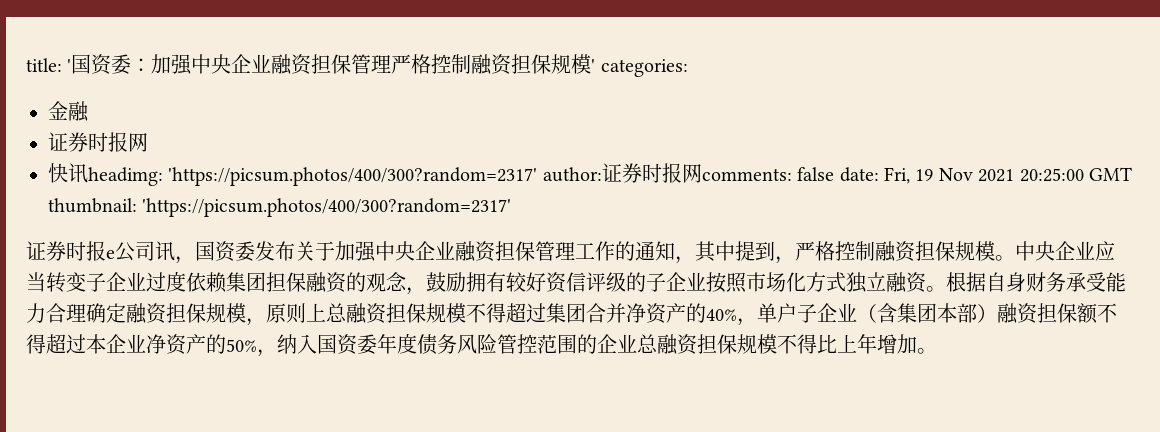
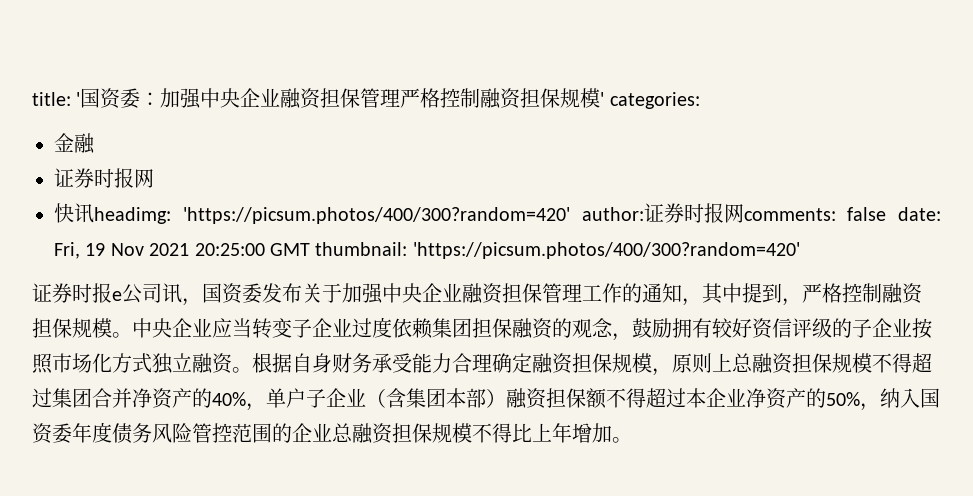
[168,167,538,186] 'https://picsum.photos/400/300?random=2317' -> [182,207,570,224] 'https://picsum.photos/400/300?random=420'
[142,198,512,217] 'https://picsum.photos/400/300?random=2317' -> [412,242,800,259] 'https://picsum.photos/400/300?random=420'

